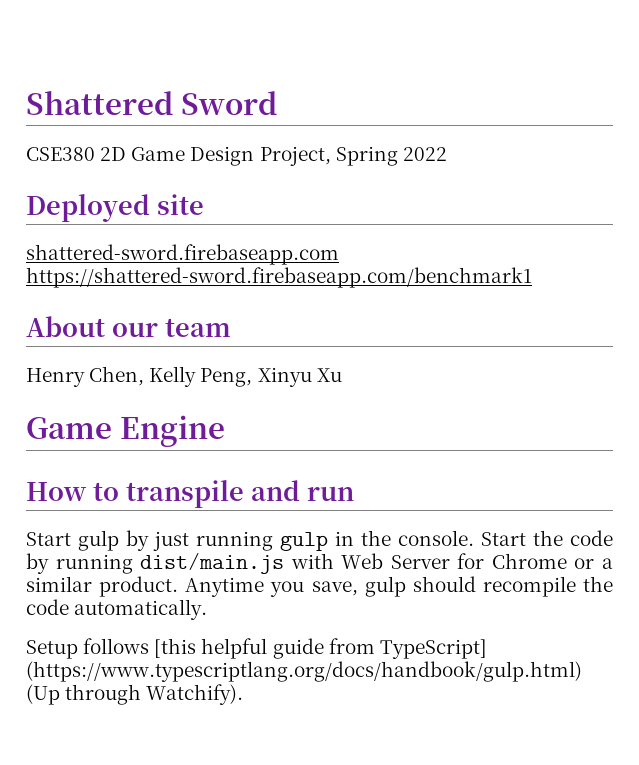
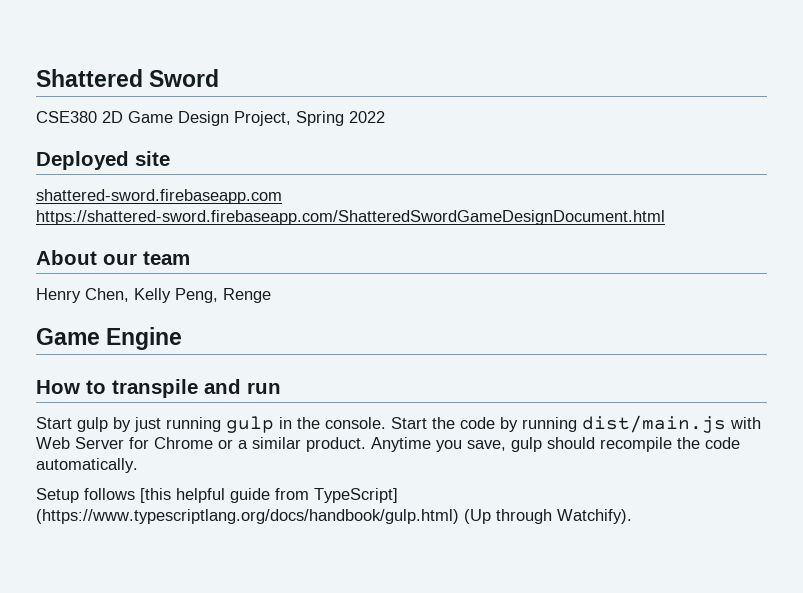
[26,267,532,288] https://shattered-sword.firebaseapp.com/benchmark1 -> [36,210,665,225] https://shattered-sword.firebaseapp.com/ShatteredSwordGameDesignDocument.html
[257,367,342,387] Xinyu Xu -> [223,288,271,303] Renge

